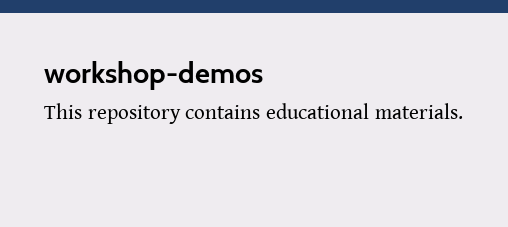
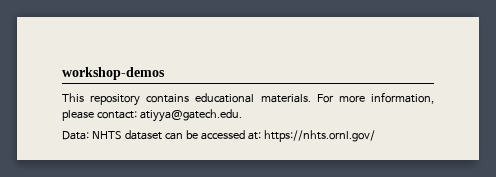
(463, 111) none -> [316,92,435,104] [62,109,242,122] [62,130,375,142] For more information, please contact: atiyya@gatech.edu. // Data: NHTS dataset can be accessed at: https://nhts.ornl.gov/

